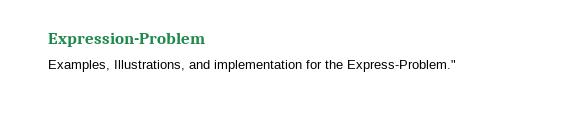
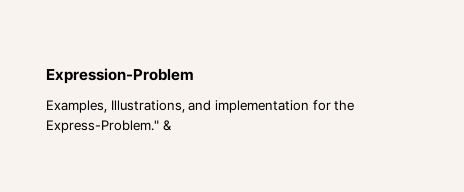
(456, 66) none -> [162,120,172,131] &

